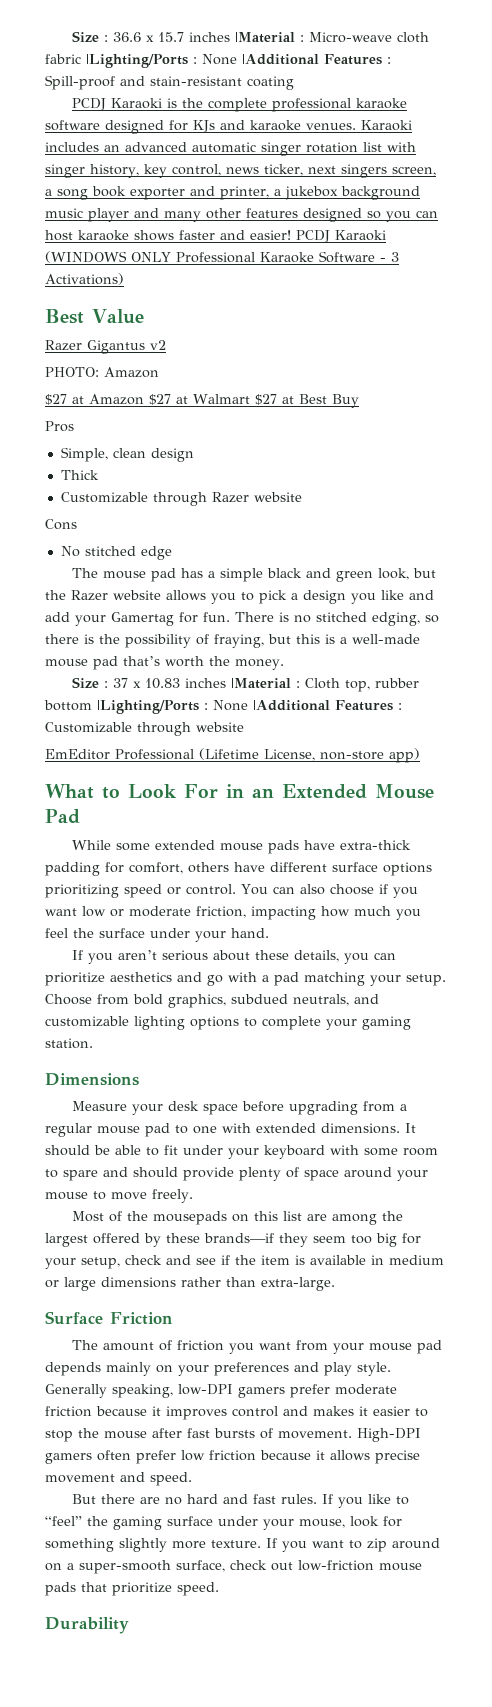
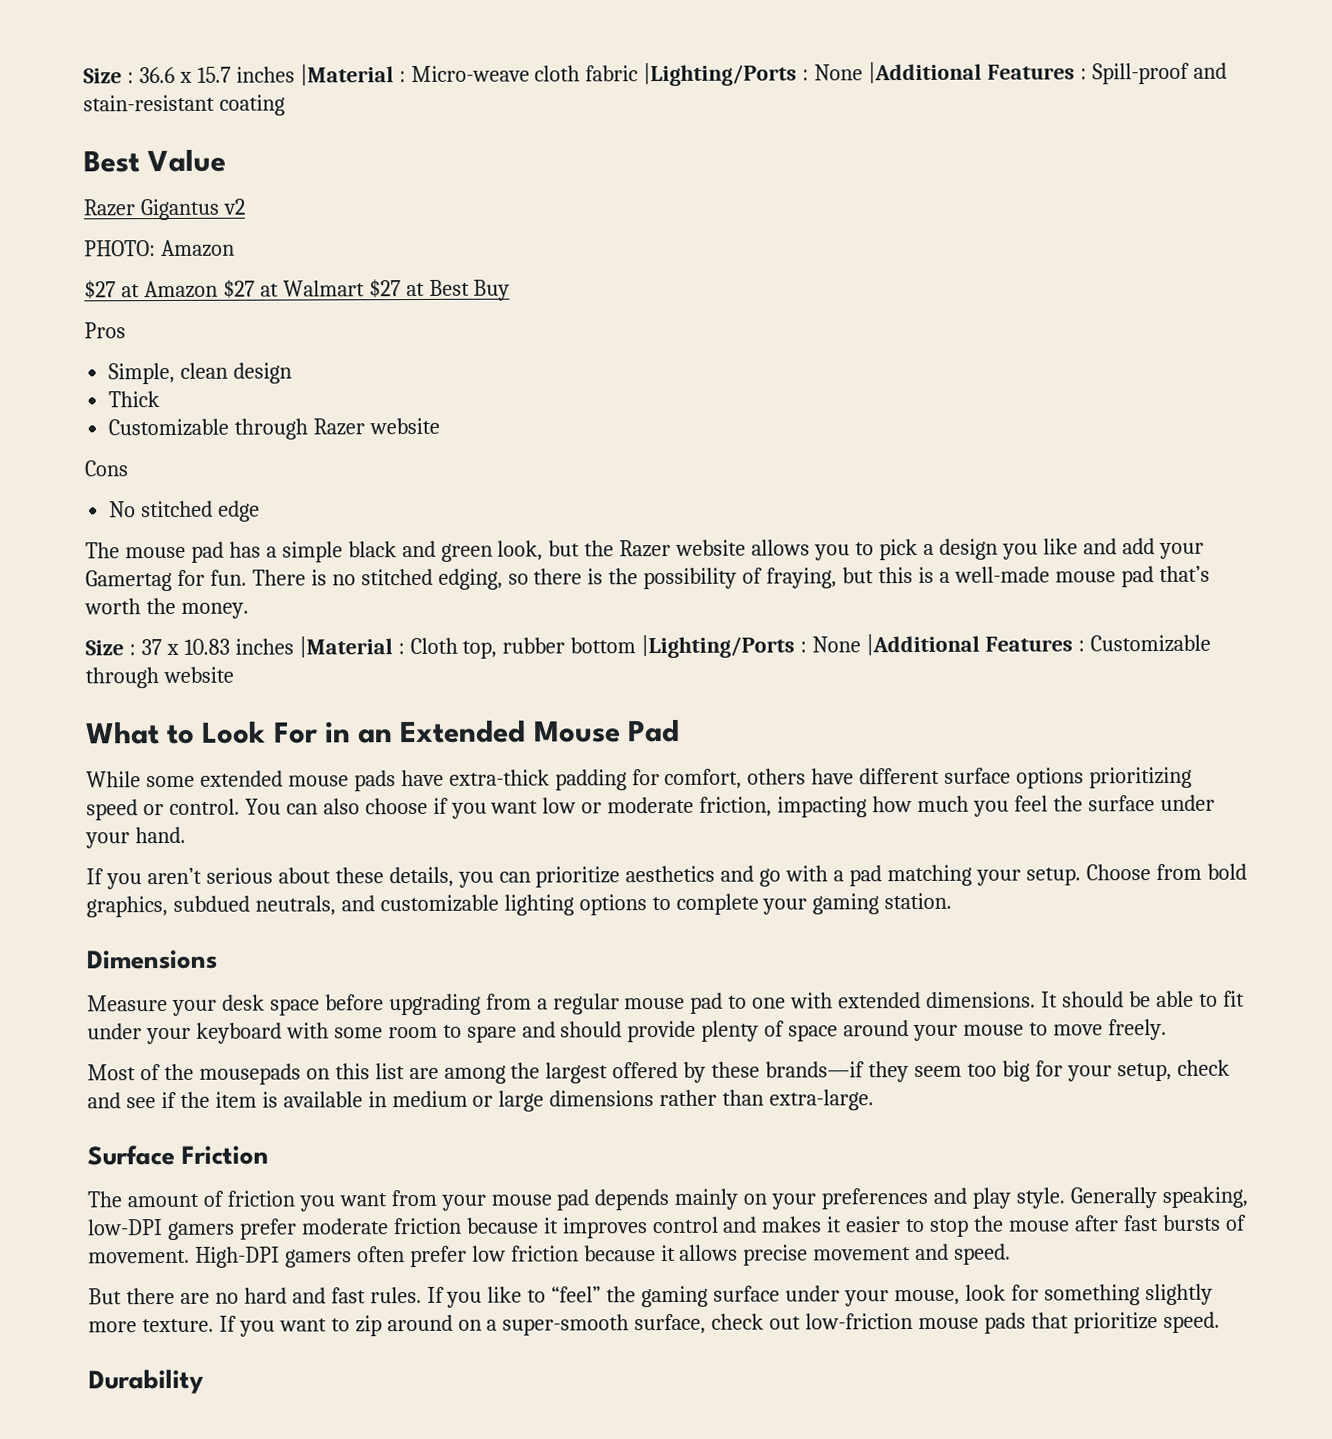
[72,98,408,112] [45,120,412,134] [45,142,416,156] [45,164,436,178] [45,186,420,200] [45,208,438,222] [45,230,386,243] [45,251,399,263] [45,273,124,285] // PCDJ Karaoki is the complete professional karaoke software designed for KJs and karaoke venues. Karaoki includes an advanced automatic singer rotation list with singer history, key control, news ticker, next singers screen, a song book exporter and printer, a jukebox background music player and many other features designed so you can host karaoke shows faster and easier! PCDJ Karaoki (WINDOWS ONLY Professional Karaoke Software - 3 Activations) -> (285, 105) none
[45,748,420,763] // EmEditor Professional (Lifetime License, non-store app) -> (234, 675) none

